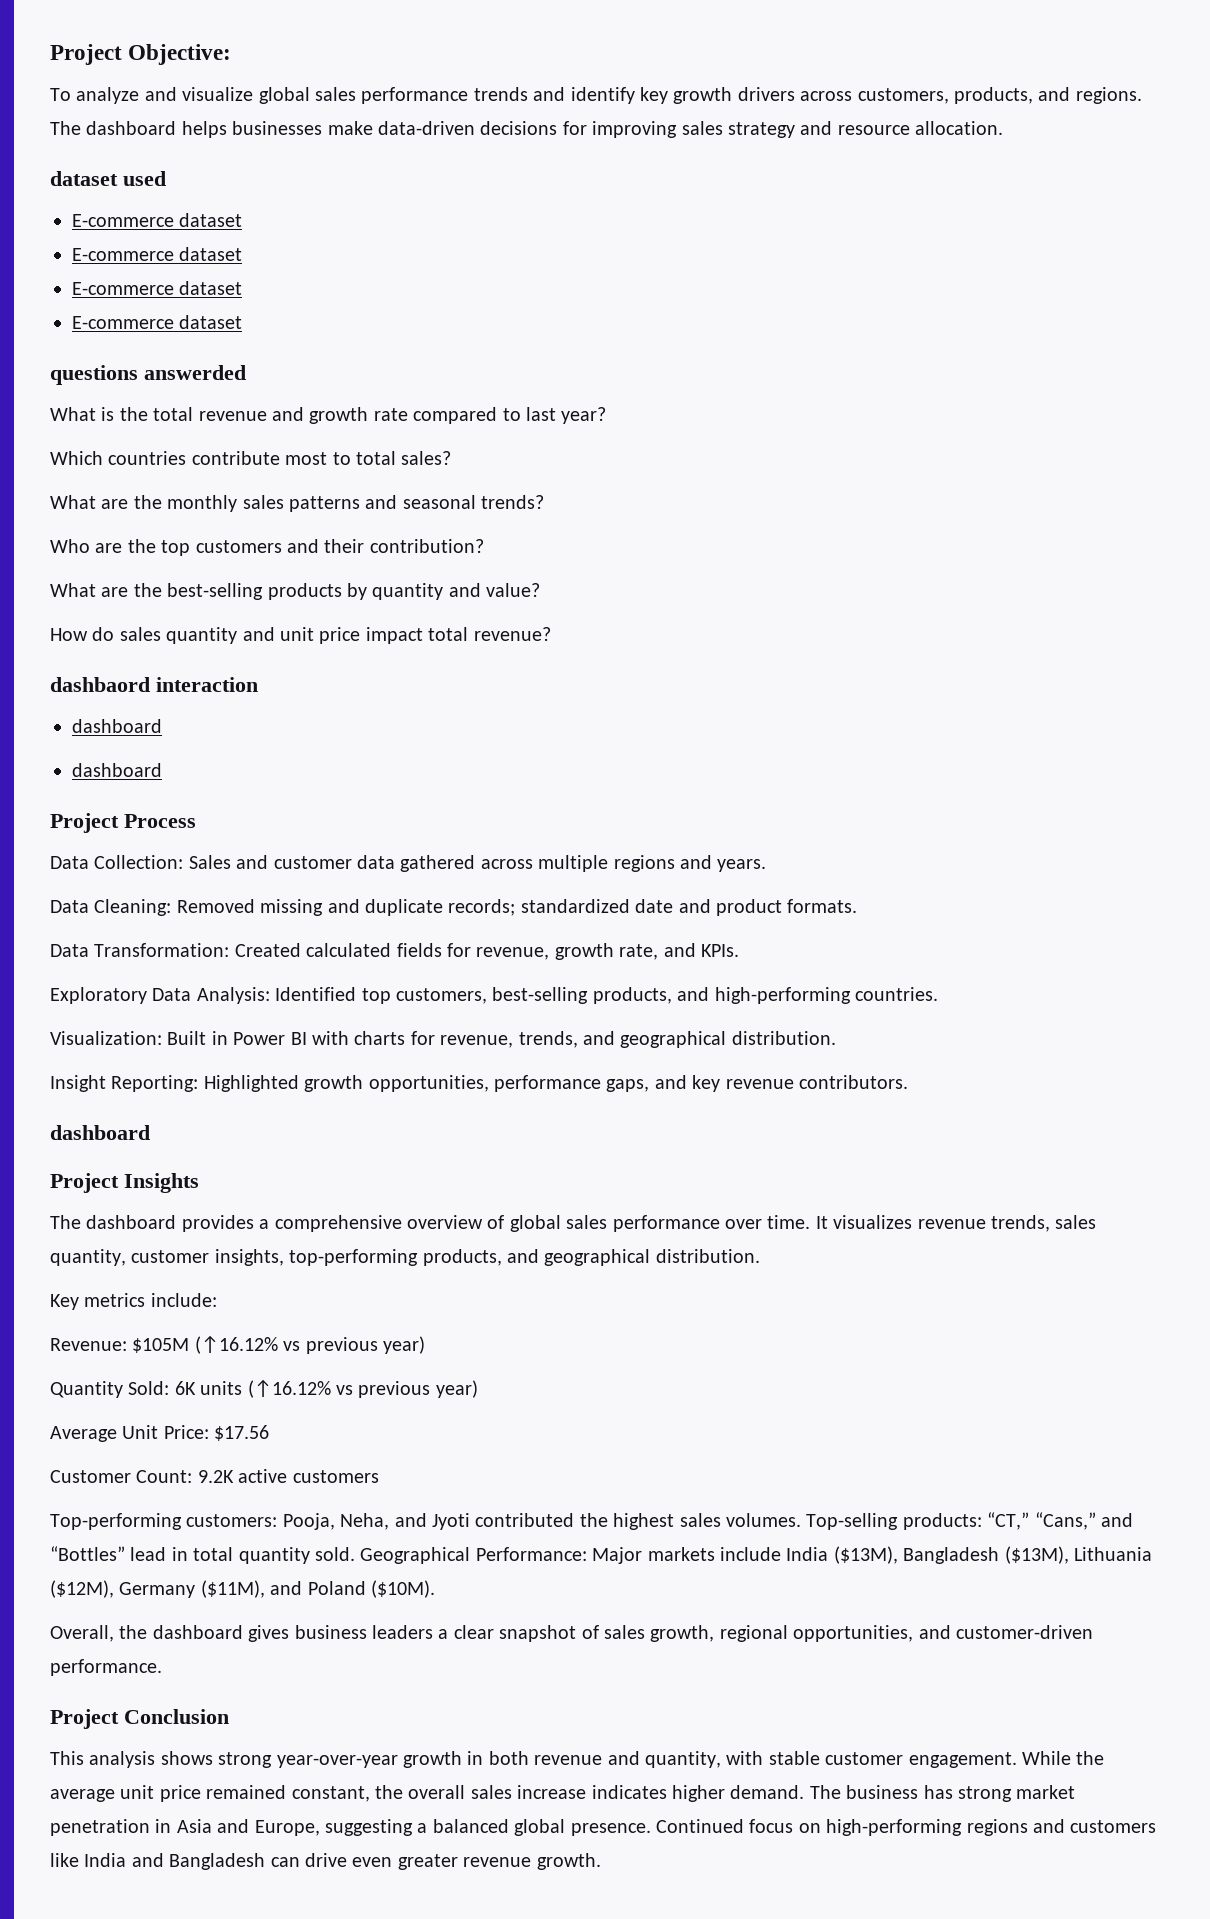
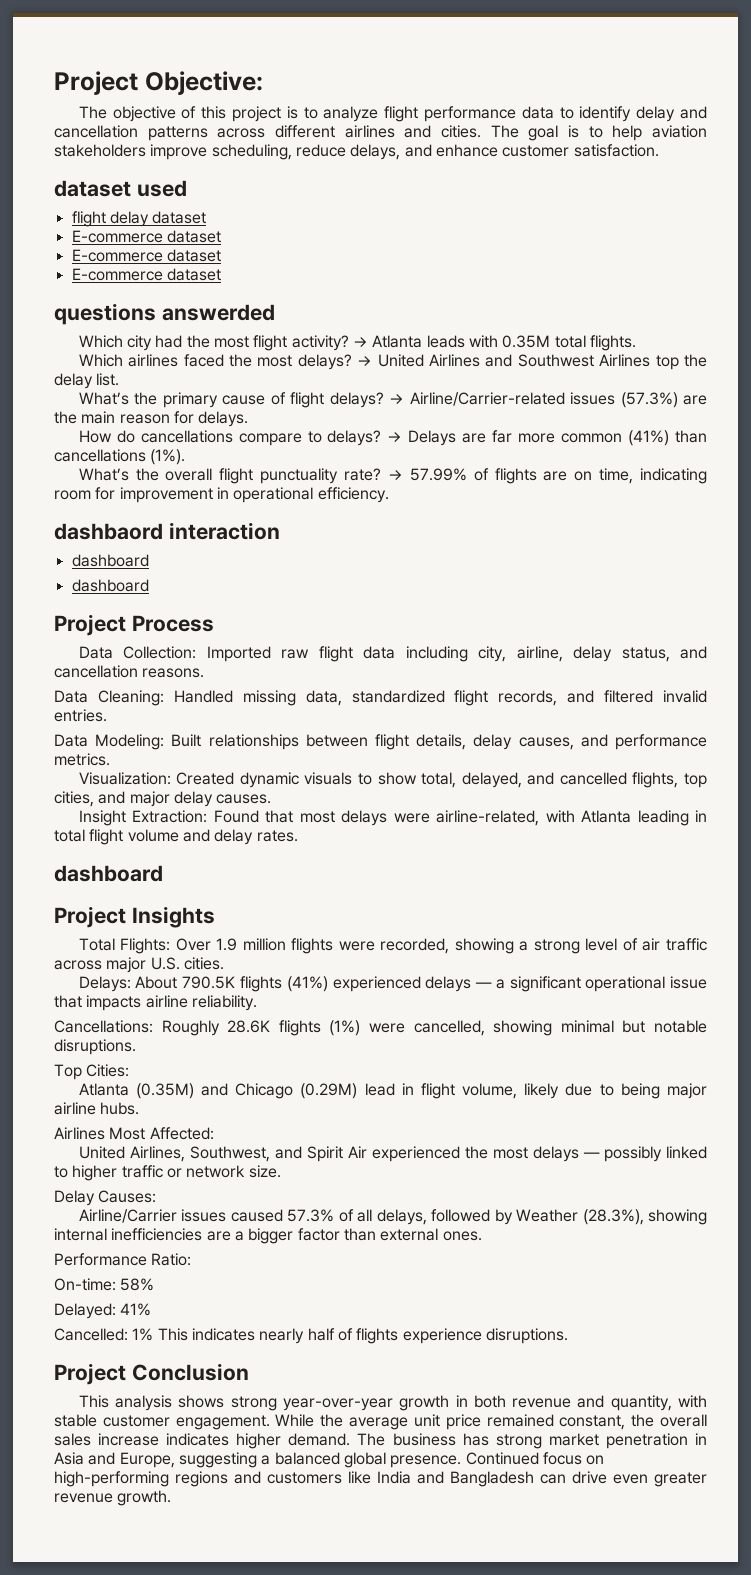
[50,87,1142,104] [50,121,1004,138] To analyze and visualize global sales performance trends and identify key growth drivers across customers, products, and regions. The dashboard helps businesses make data-driven decisions for improving sales strategy and resource allocation. -> [78,106,707,122] [54,125,707,141] [54,144,659,160] The objective of this project is to analyze flight performance data to identify delay and cancellation patterns across different airlines and cities. The goal is to help aviation stakeholders improve scheduling, reduce delays, and enhance customer satisfaction.
[72,214,174,227] E-commerce -> [71,211,149,227] flight delay
[50,407,607,424] [50,451,452,465] [50,495,545,512] [50,539,484,556] [50,583,541,600] [50,627,551,644] What is the total revenue and growth rate compared to last year? // Which countries contribute most to total sales? // What are the monthly sales patterns and seasonal trends? // Who are the top customers and their contribution? // What are the best-selling products by quantity and value? // How do sales quantity and unit price impact total revenue? -> [78,335,636,351] [78,354,707,370] [54,373,120,389] [78,392,707,408] [54,411,249,427] [78,430,708,446] [54,449,186,465] [78,468,707,484] [54,487,389,503] Which city had the most flight activity? → Atlanta leads with 0.35M total flights. // Which airlines faced the most delays? → United Airlines and Southwest Airlines top the delay list. // What’s the primary cause of flight delays? → Airline/Carrier-related issues (57.3%) are the main reason for delays. // How do cancellations compare to delays? → Delays are far more common (41%) than cancellations (1%). // What’s the overall flight punctuality rate? → 57.99% of flights are on time, indicating room for improvement in operational efficiency.
[188,855,767,872] [50,899,858,916] [50,943,739,960] [50,987,938,1004] [50,1031,836,1048] [50,1075,908,1092] [50,1125,150,1140] [50,1173,199,1193] [50,1215,1097,1232] [50,1249,760,1266] [50,1293,217,1310] [50,1335,425,1354] [50,1379,478,1398] [50,1425,270,1442] [50,1469,379,1483] [50,1512,1133,1530] [50,1546,1152,1564] [50,1580,435,1598] [50,1625,1093,1642] [50,1659,162,1676] Sales and customer data gathered across multiple regions and years. // Data Cleaning: Removed missing and duplicate records; standardized date and product formats. // Data Transformation: Created calculated fields for revenue, growth rate, and KPIs. // Exploratory Data Analysis: Identified top customers, best-selling products, and high-performing countries. // Visualization: Built in Power BI with charts for revenue, trends, and geographical distribution. // Insight Reporting: Highlighted growth opportunities, performance gaps, and key revenue contributors. // dashboard // Project Insights // The dashboard provides a comprehensive overview of global sales performance over time. It visualizes revenue trends, sales quantity, customer insights, top-performing products, and geographical distribution. // Key metrics include: // Revenue: $105M (↑16.12% vs previous year) // Quantity Sold: 6K units (↑16.12% vs previous year) // Average Unit Price: $17.56 // Customer Count: 9.2K active customers // Top-performing customers: Pooja, Neha, and Jyoti contributed the highest sales volumes. Top-selling products: “CT,” “Cans,” and “Bottles” lead in total quantity sold. Geographical Performance: Major markets include India ($13M), Bangladesh ($13M), Lithuania ($12M), Germany ($11M), and Poland ($10M). // Overall, the dashboard gives business leaders a clear snapshot of sales growth, regional opportunities, and customer-driven performance. -> [206,646,707,662] [54,665,205,678] [54,690,707,706] [54,709,107,722] [54,734,708,750] [54,753,110,766] [78,772,707,788] [54,791,272,807] [78,810,707,826] [54,829,298,845] [54,865,163,882] [54,906,215,928] [78,938,707,954] [54,957,224,973] [78,976,707,992] [54,995,257,1011] [54,1020,708,1036] [54,1039,136,1055] [54,1064,130,1080] [78,1083,707,1099] [54,1102,140,1115] [54,1127,214,1140] [78,1146,707,1162] [54,1165,281,1181] [54,1190,157,1206] [78,1209,707,1225] [54,1228,482,1244] [54,1253,192,1266] [54,1278,155,1291] [54,1303,152,1319] [54,1328,568,1344] Imported raw flight data including city, airline, delay status, and cancellation reasons. // Data Cleaning: Handled missing data, standardized flight records, and filtered invalid entries. // Data Modeling: Built relationships between flight details, delay causes, and performance metrics. // Visualization: Created dynamic visuals to show total, delayed, and cancelled flights, top cities, and major delay causes. // Insight Extraction: Found that most delays were airline-related, with Atlanta leading in total flight volume and delay rates. // dashboard // Project Insights // Total Flights: Over 1.9 million flights were recorded, showing a strong level of air traffic across major U.S. cities. // Delays: About 790.5K flights (41%) experienced delays — a significant operational issue that impacts airline reliability. // Cancellations: Roughly 28.6K flights (1%) were cancelled, showing minimal but notable disruptions. // Top Cities: // Atlanta (0.35M) and Chicago (0.29M) lead in flight volume, likely due to being major airline hubs. // Airlines Most Affected: // United Airlines, Southwest, and Spirit Air experienced the most delays — possibly linked to higher traffic or network size. // Delay Causes: // Airline/Carrier issues caused 57.3% of all delays, followed by Weather (28.3%), showing internal inefficiencies are a bigger factor than external ones. // Performance Ratio: // On-time: 58% // Delayed: 41% // Cancelled: 1% This indicates nearly half of flights experience disruptions.

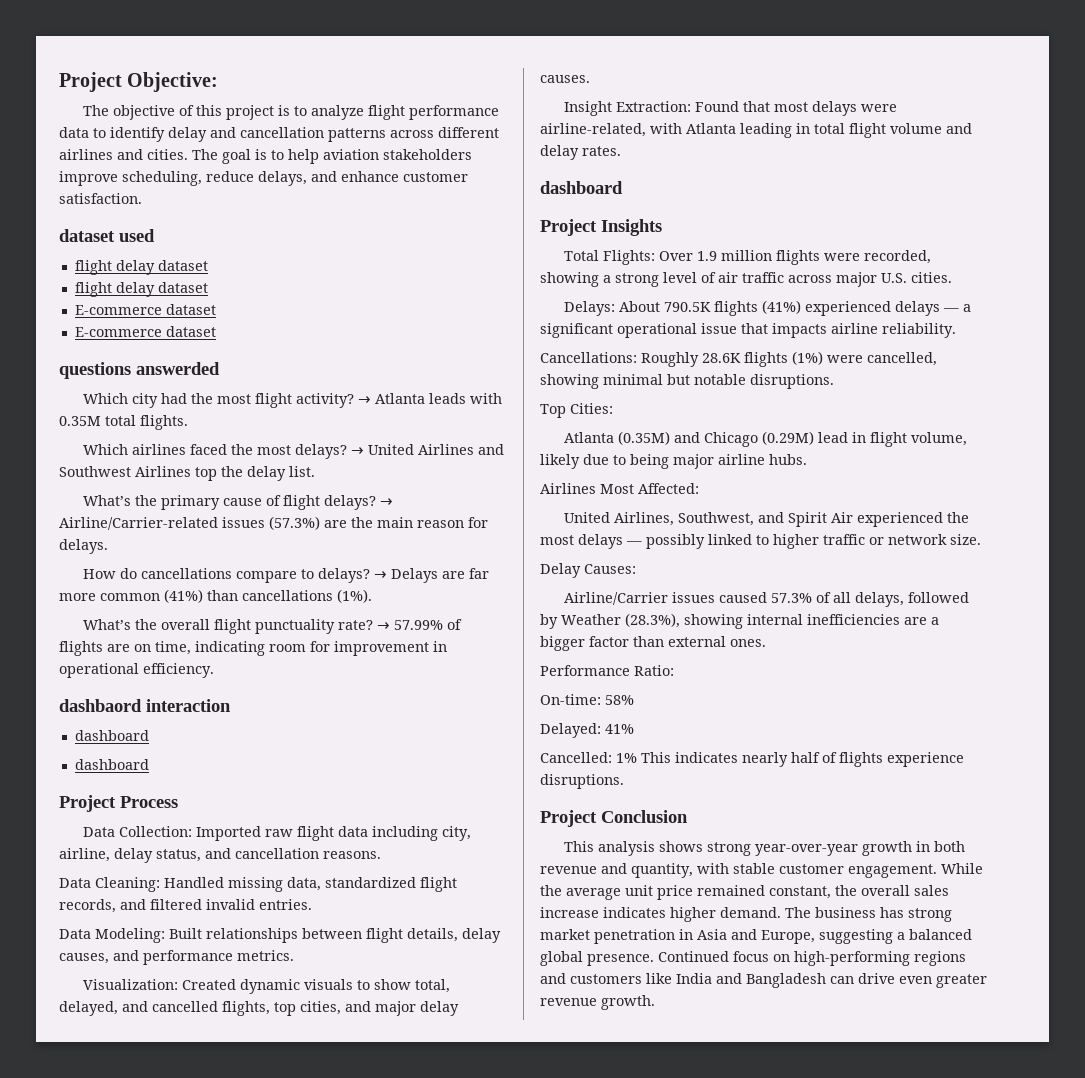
[71,230,163,243] E-commerce -> [74,282,155,297] flight delay

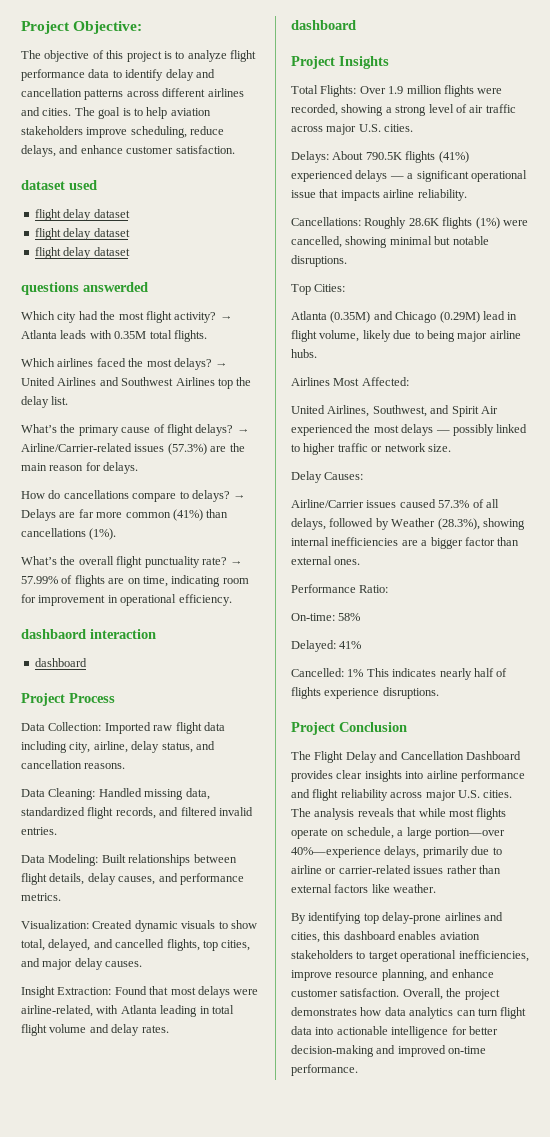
[74,304,216,315] [74,327,162,337] E-commerce dataset // E-commerce -> [34,247,92,259] flight delay
[74,759,149,770] // dashboard -> (87, 662) none
[563,841,965,856] [540,863,983,878] [540,885,949,900] [540,907,952,922] [540,929,972,944] [540,951,966,966] [540,973,987,988] [540,995,655,1010] This analysis shows strong year-over-year growth in both revenue and quantity, with stable customer engagement. While the average unit price remained constant, the overall sales increase indicates higher demand. The business has strong market penetration in Asia and Europe, suggesting a balanced global presence. Continued focus on high-performing regions and customers like India and Bangladesh can drive even greater revenue growth. -> [291,751,521,763] [291,770,525,782] [291,789,513,801] [291,808,507,820] [291,827,505,839] [291,846,502,858] [291,865,501,874] [291,884,437,893] [291,912,503,924] [291,931,480,943] [291,950,529,962] [291,969,494,981] [291,988,500,1000] [291,1007,527,1019] [291,1026,498,1038] [291,1045,487,1057] [291,1064,358,1076] The Flight Delay and Cancellation Dashboard provides clear insights into airline performance and flight reliability across major U.S. cities. The analysis reveals that while most flights operate on schedule, a large portion—over 40%—experience delays, primarily due to airline or carrier-related issues rather than external factors like weather. // By identifying top delay-prone airlines and cities, this dashboard enables aviation stakeholders to target operational inefficiencies, improve resource planning, and enhance customer satisfaction. Overall, the project demonstrates how data analytics can turn flight data into actionable intelligence for better decision-making and improved on-time performance.

